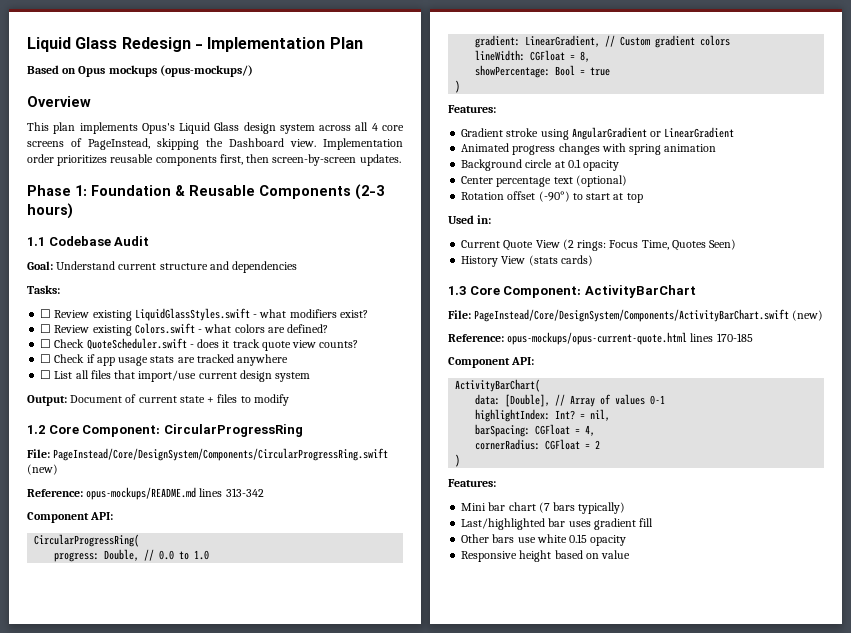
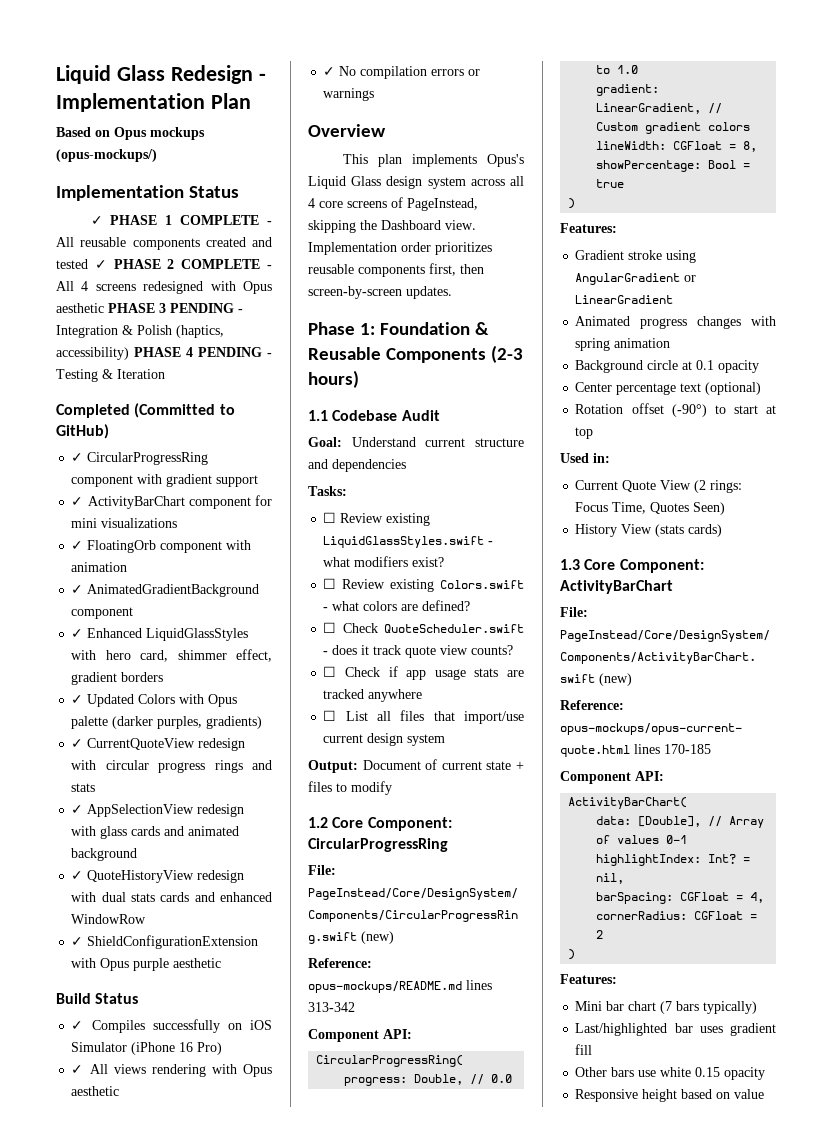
(253, 71) none -> [56,185,240,201] [90,215,272,225] [56,237,272,250] [56,259,272,269] [56,281,272,294] [56,303,243,313] [56,325,224,338] [56,347,272,360] [56,369,165,382] [56,403,235,418] [56,424,109,439] [71,452,209,465] [71,474,259,487] [71,495,272,509] [71,518,178,528] [71,540,252,553] [71,562,128,572] [71,584,260,597] [71,607,134,619] [71,628,249,641] [71,649,272,662] [71,672,164,685] [71,694,238,707] [71,716,263,729] [71,738,246,751] [71,760,272,773] [71,783,96,792] [71,804,245,817] [71,826,240,839] [71,848,138,861] [71,870,245,883] [71,892,272,902] [71,914,147,924] [71,935,259,949] [71,958,222,971] [56,993,139,1004] [71,1019,272,1033] [71,1042,223,1055] [71,1064,272,1077] [71,1086,120,1096] [323,66,481,79] [323,88,375,101] // Implementation Status // ✓ PHASE 1 COMPLETE - All reusable components created and tested ✓ PHASE 2 COMPLETE - All 4 screens redesigned with Opus aesthetic PHASE 3 PENDING - Integration & Polish (haptics, accessibility) PHASE 4 PENDING - Testing & Iteration // Completed (Committed to GitHub) // ✓ CircularProgressRing component with gradient support // ✓ ActivityBarChart component for mini visualizations // ✓ FloatingOrb component with animation // ✓ AnimatedGradientBackground component // ✓ Enhanced LiquidGlassStyles with hero card, shimmer effect, gradient borders // ✓ Updated Colors with Opus palette (darker purples, gradients) // ✓ CurrentQuoteView redesign with circular progress rings and stats // ✓ AppSelectionView redesign with glass cards and animated background // ✓ QuoteHistoryView redesign with dual stats cards and enhanced WindowRow // ✓ ShieldConfigurationExtension with Opus purple aesthetic // Build Status // ✓ Compiles successfully on iOS Simulator (iPhone 16 Pro) // ✓ All views rendering with Opus aesthetic // ✓ No compilation errors or warnings

